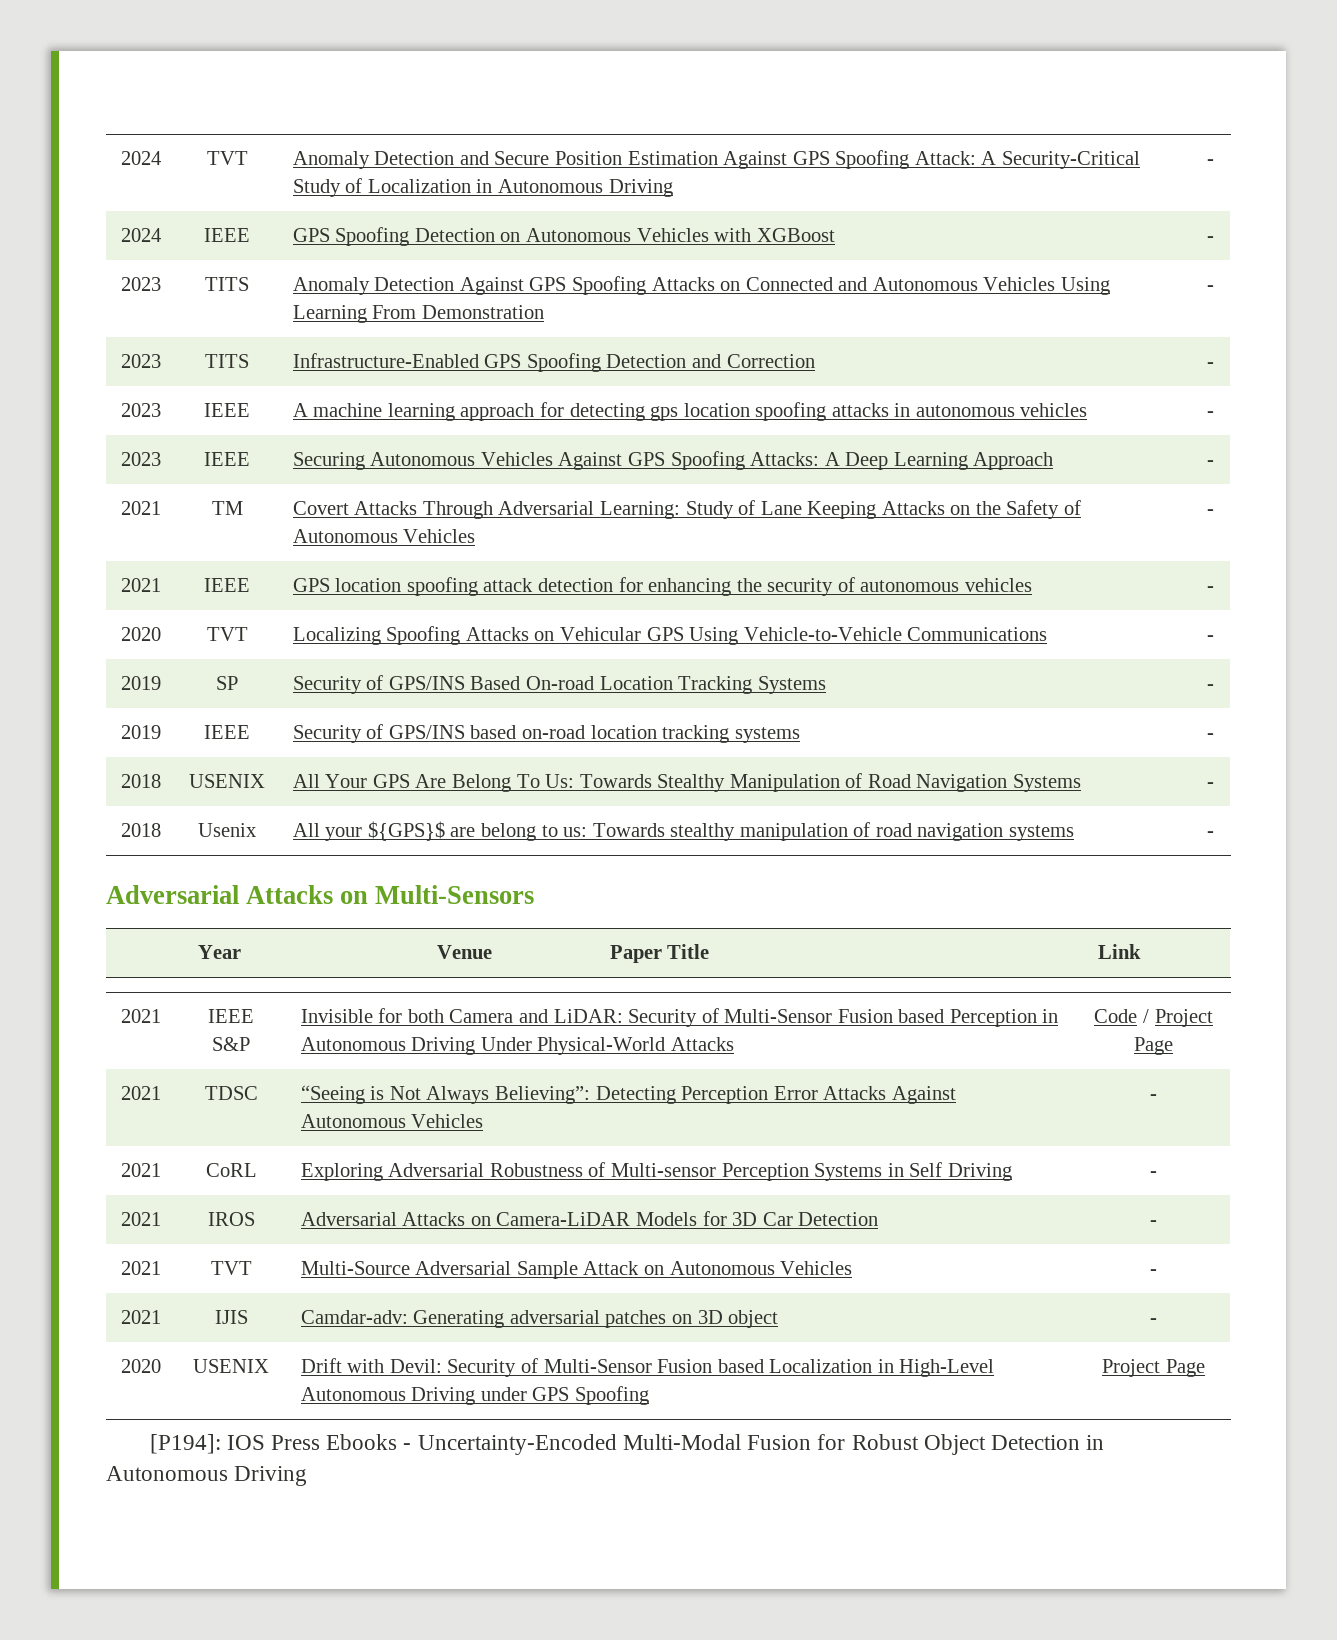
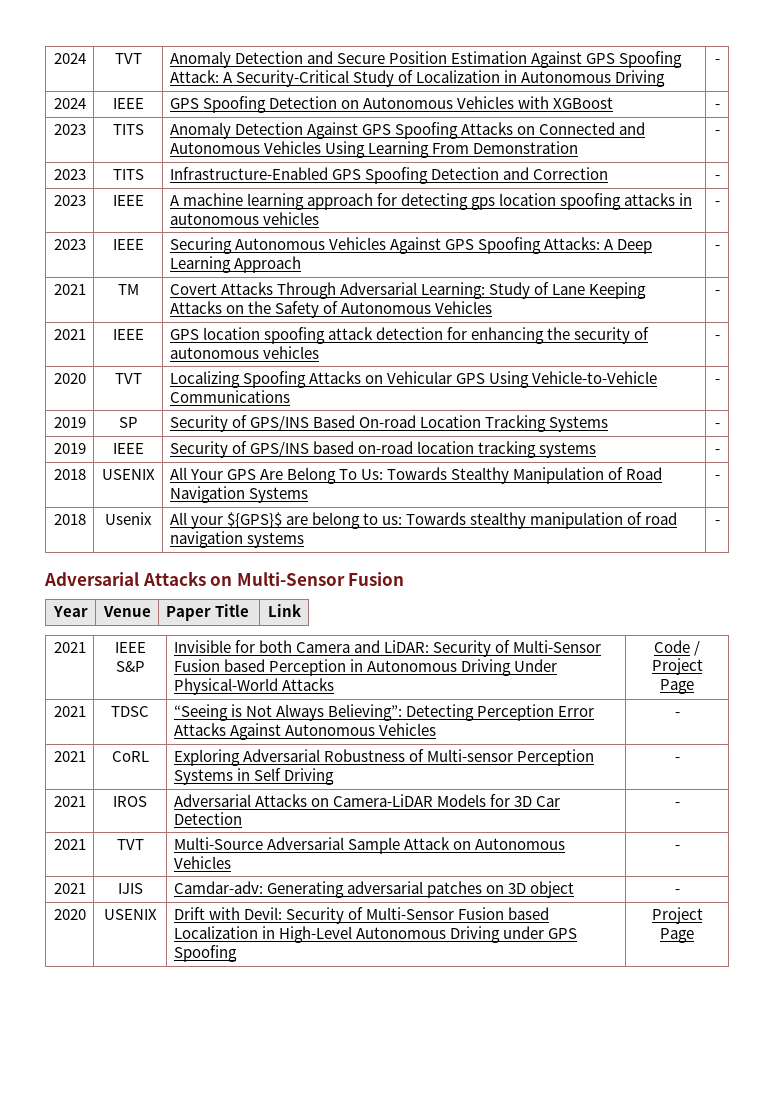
[375,885,535,904] Multi-Sensors -> [236,572,405,586] Multi-Sensor Fusion
[149,1434,1105,1455] [106,1466,308,1486] // [P194]: IOS Press Ebooks - Uncertainty-Encoded Multi-Modal Fusion for Robust Object Detection in Autonomous Driving -> (694, 935) none

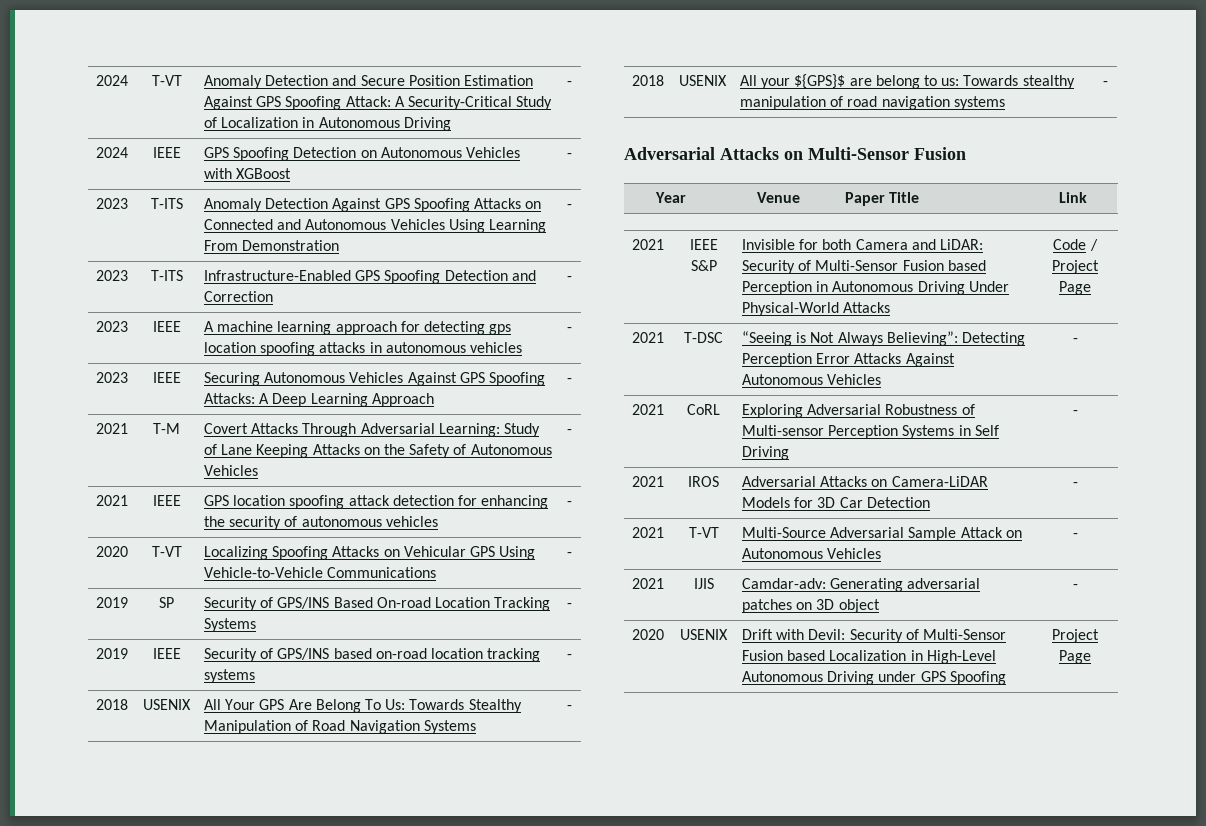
[53,53,86,64] [114,53,142,64] 2024 | TVT -> [96,75,128,86] [151,75,182,86] 2024 | T-VT
[112,124,144,135] TITS -> [150,198,183,209] T-ITS
[112,169,144,180] TITS -> [150,270,183,281] T-ITS
[117,284,139,295] TM -> [153,423,180,434] T-M
[114,373,142,384] TVT -> [151,546,182,557] T-VT
[105,512,152,525] Usenix -> [679,75,727,86] USENIX
[111,706,149,717] TDSC -> [684,332,723,343] T-DSC
[116,839,144,850] TVT -> [688,527,719,538] T-VT

